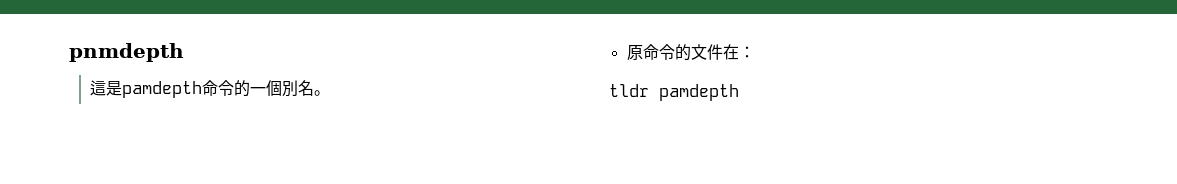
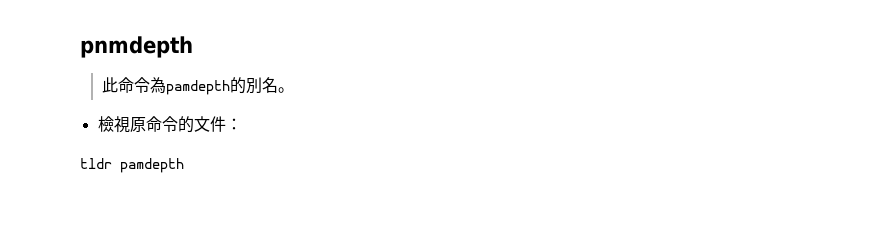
[90,80,283,98] 這是pamdepth命令的一個 -> [102,77,247,95] 此命令為pamdepth的
(331, 93) none -> [97,116,130,133] 檢視
[722,44,739,60] 在 -> (226, 124) none

